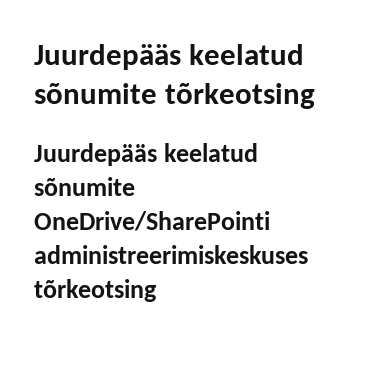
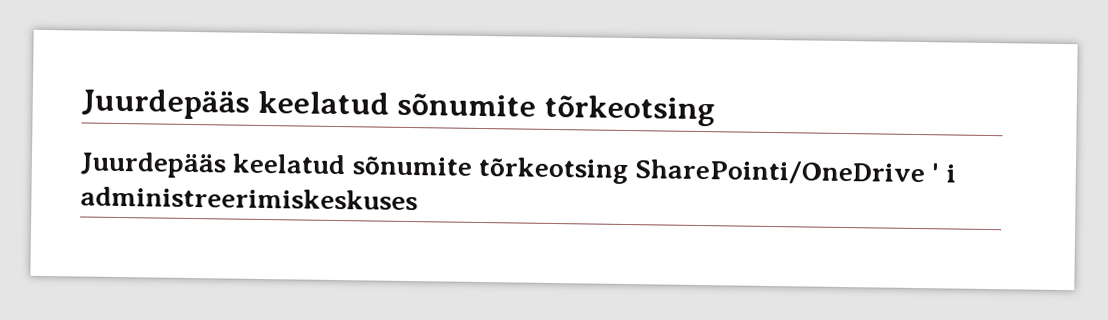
[34,211,270,231] [34,245,308,264] [34,279,157,302] OneDrive/SharePointi administreerimiskeskuses tõrkeotsing -> [478,156,956,186] [80,186,418,211] tõrkeotsing SharePointi/OneDrive ' i administreerimiskeskuses

